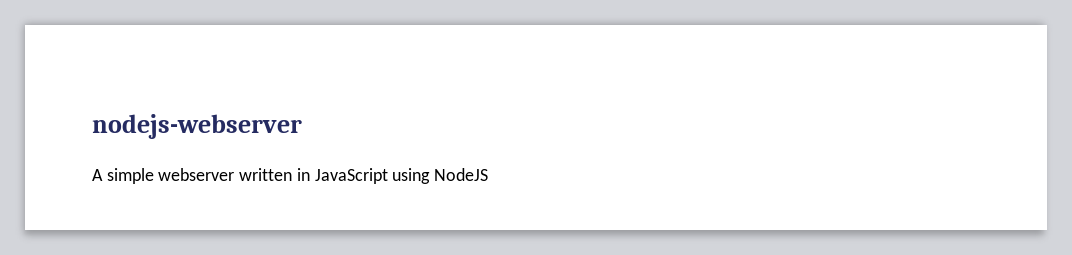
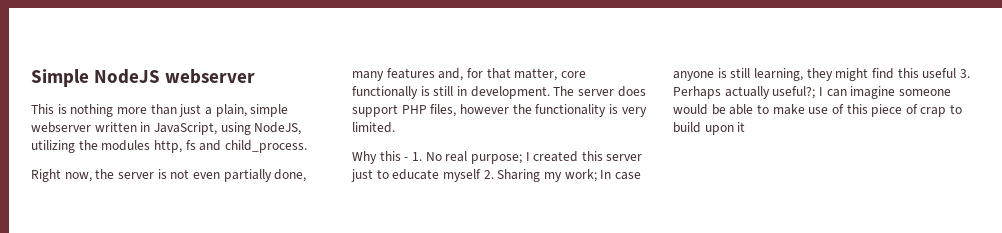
[92,114,302,139] [92,168,489,184] nodejs-webserver // A simple webserver written in JavaScript using NodeJS -> [31,69,256,87] [31,104,289,117] [31,122,302,135] [31,140,307,153] [31,169,307,182] [352,68,586,81] [352,86,646,99] [352,104,647,117] [352,122,395,133] [352,151,643,164] [351,169,641,182] [673,68,970,81] [673,86,951,99] [673,104,963,117] [673,122,746,135] Simple NodeJS webserver // This is nothing more than just a plain, simple webserver written in JavaScript, using NodeJS, utilizing the modules http, fs and child_process. // Right now, the server is not even partially done, many features and, for that matter, core functionally is still in development. The server does support PHP files, however the functionality is very limited. // Why this - 1. No real purpose; I created this server just to educate myself 2. Sharing my work; In case anyone is still learning, they might find this useful 3. Perhaps actually useful?; I can imagine someone would be able to make use of this piece of crap to build upon it

